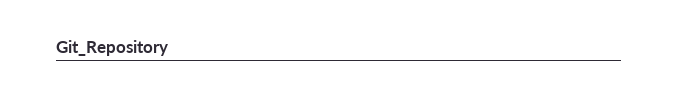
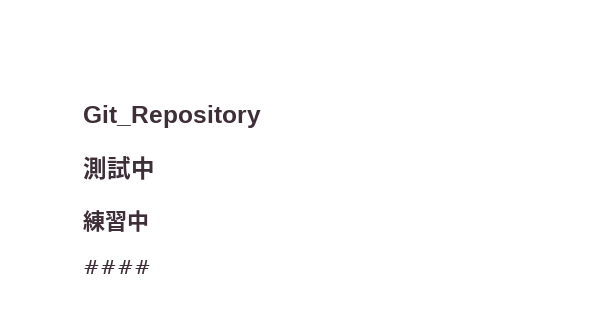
(168, 48) none -> [83,156,155,180] [83,210,149,232] [83,260,151,274] // 測試中 // 練習中 // ####

